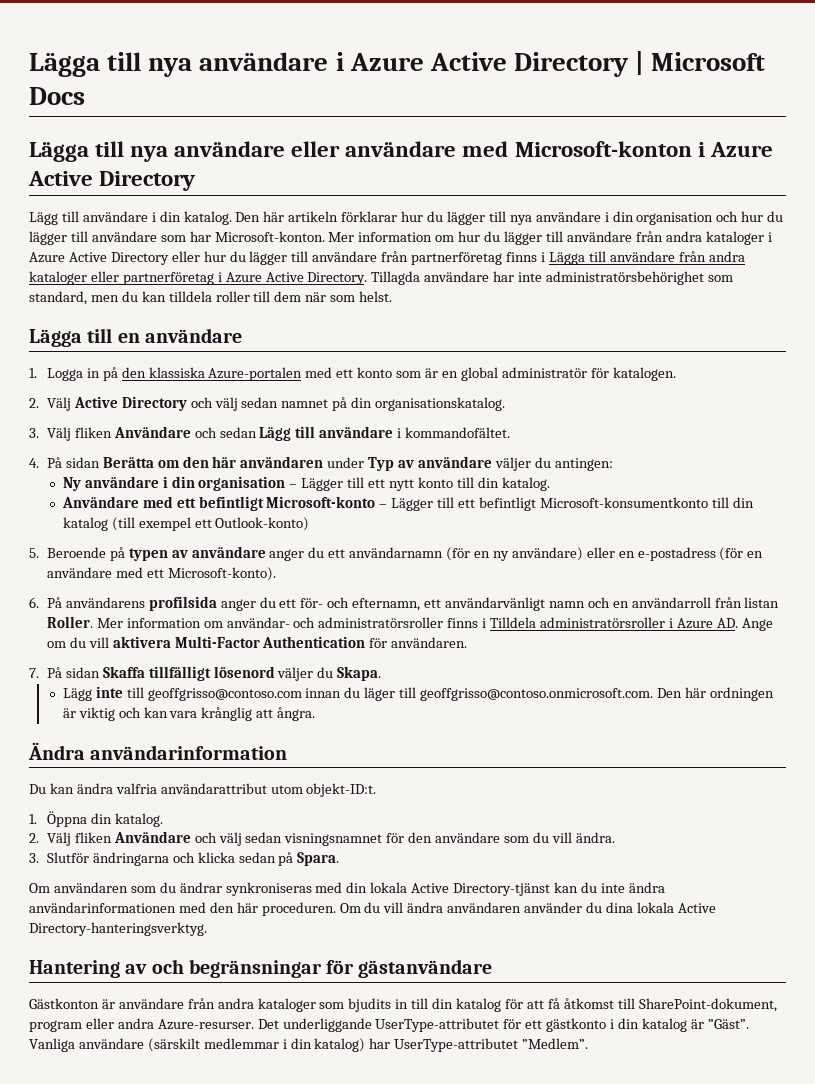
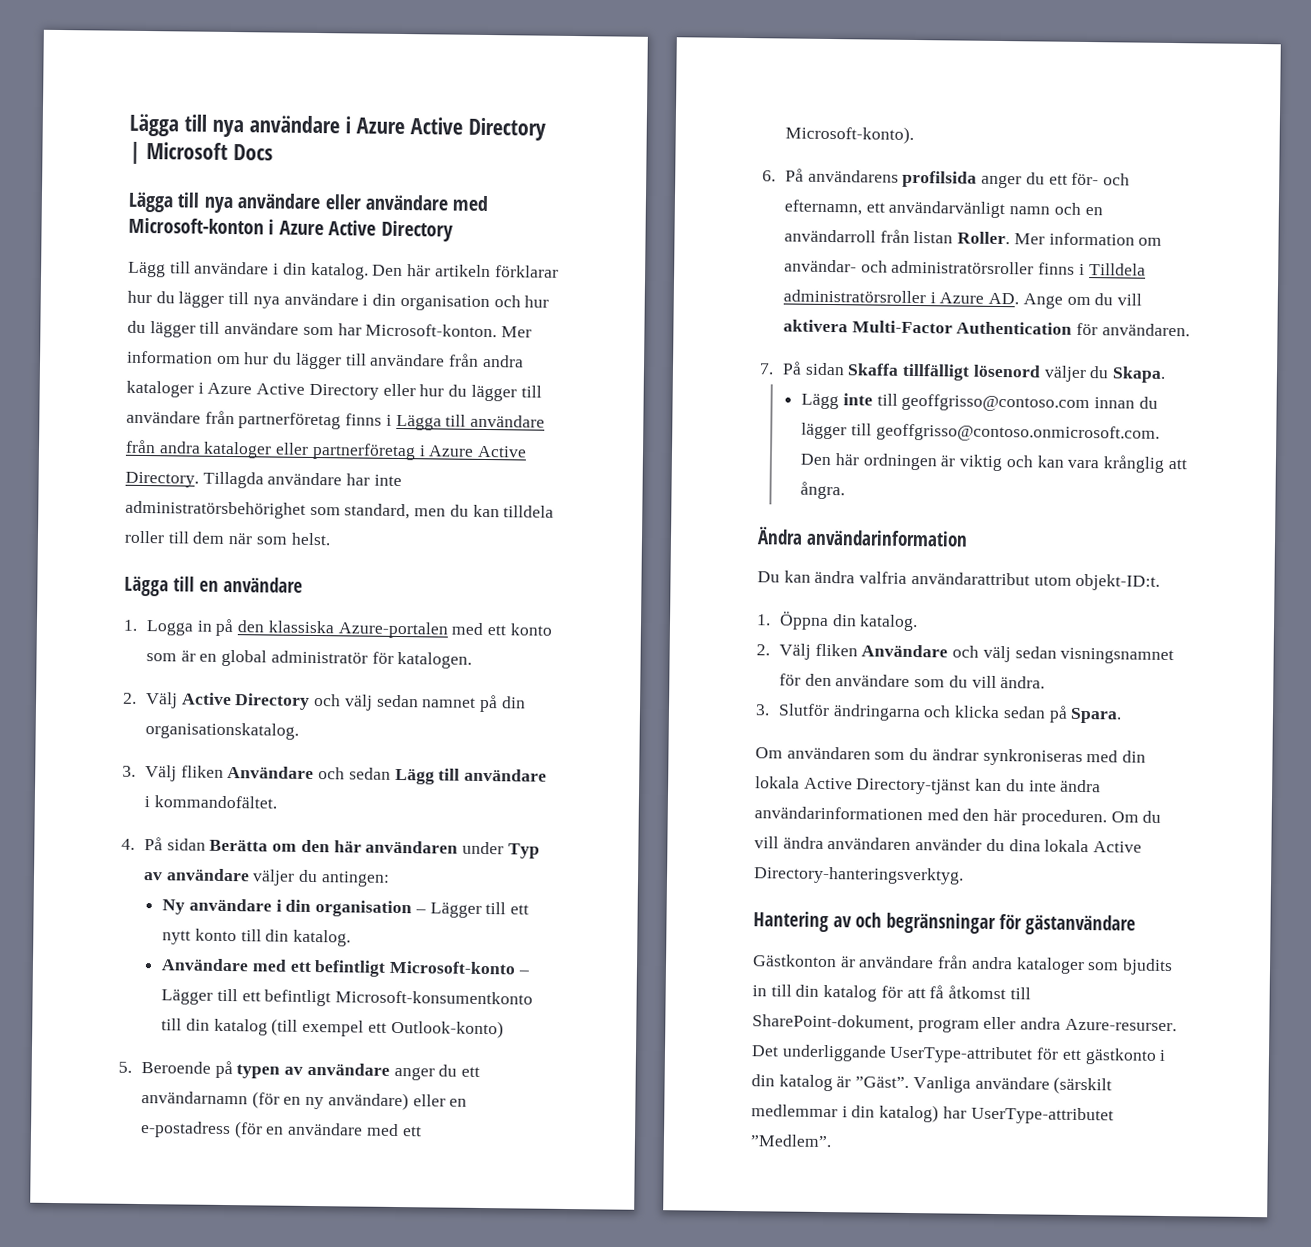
[364,687,396,701] läger -> [801,422,848,440] lägger

